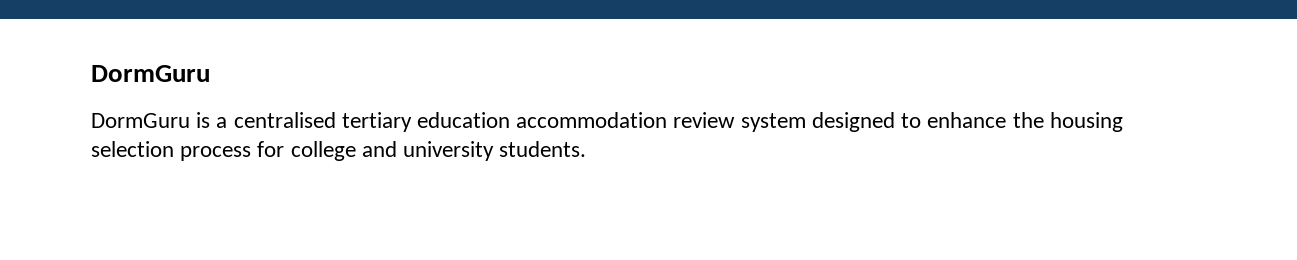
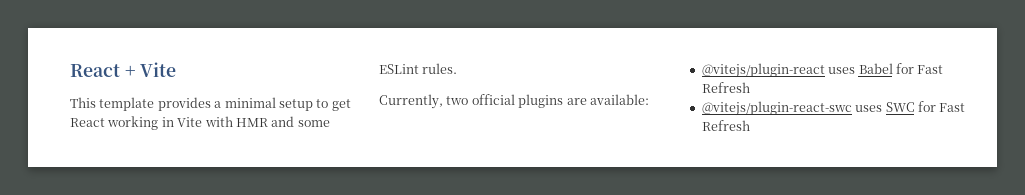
[91,65,210,82] [91,112,1123,132] [91,141,587,161] DormGuru // DormGuru is a centralised tertiary education accommodation review system designed to enhance the housing selection process for college and university students. -> [70,62,177,77] [70,97,351,111] [70,116,330,130] [379,63,458,74] [379,94,649,109] [701,63,944,78] [701,82,750,93] [701,101,966,116] [701,120,750,131] React + Vite // This template provides a minimal setup to get React working in Vite with HMR and some ESLint rules. // Currently, two official plugins are available: // @vitejs/plugin-react uses Babel for Fast Refresh // @vitejs/plugin-react-swc uses SWC for Fast Refresh

